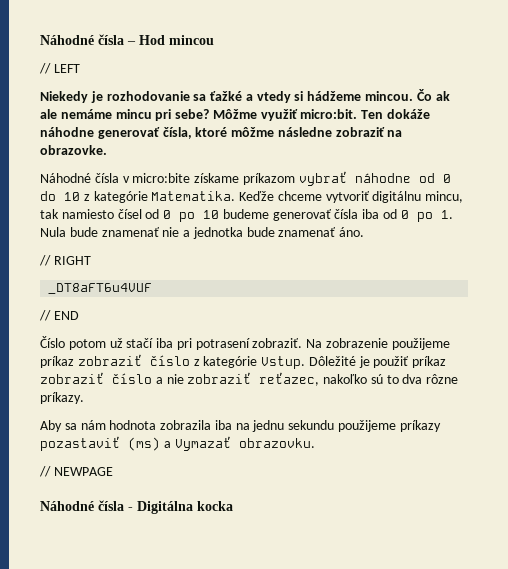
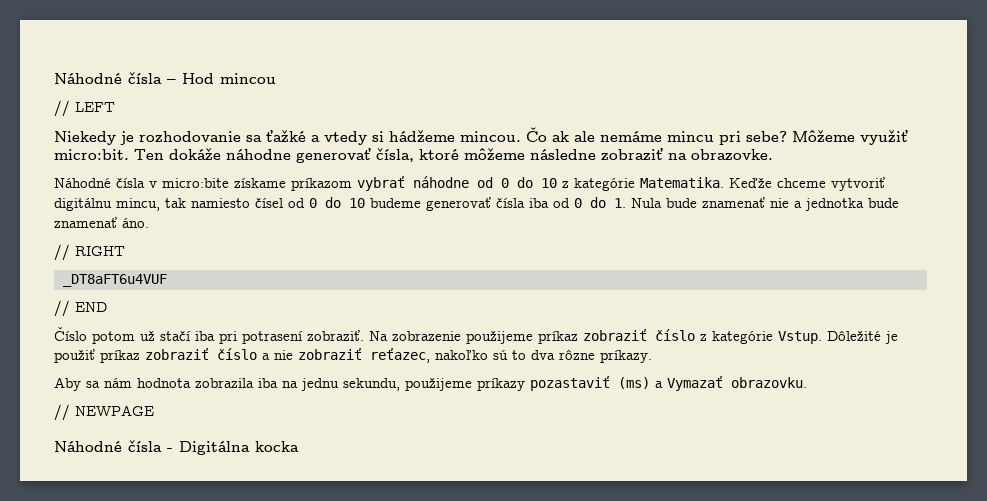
[212,109,257,119] Môžme -> [792,130,855,143] Môžeme
[231,127,275,137] môžme -> [464,148,525,161] môžeme
[179,212,196,222] po -> [325,197,341,208] do
[416,212,433,222] po -> [590,197,606,208] do
[288,420,335,430] sekundu -> [343,378,400,391] sekundu,

